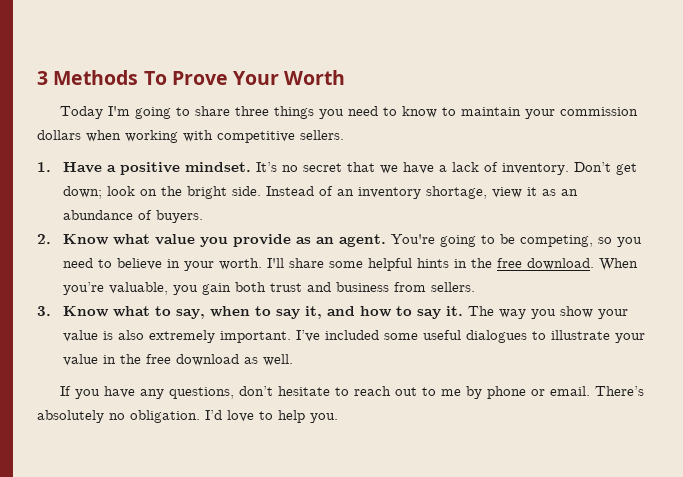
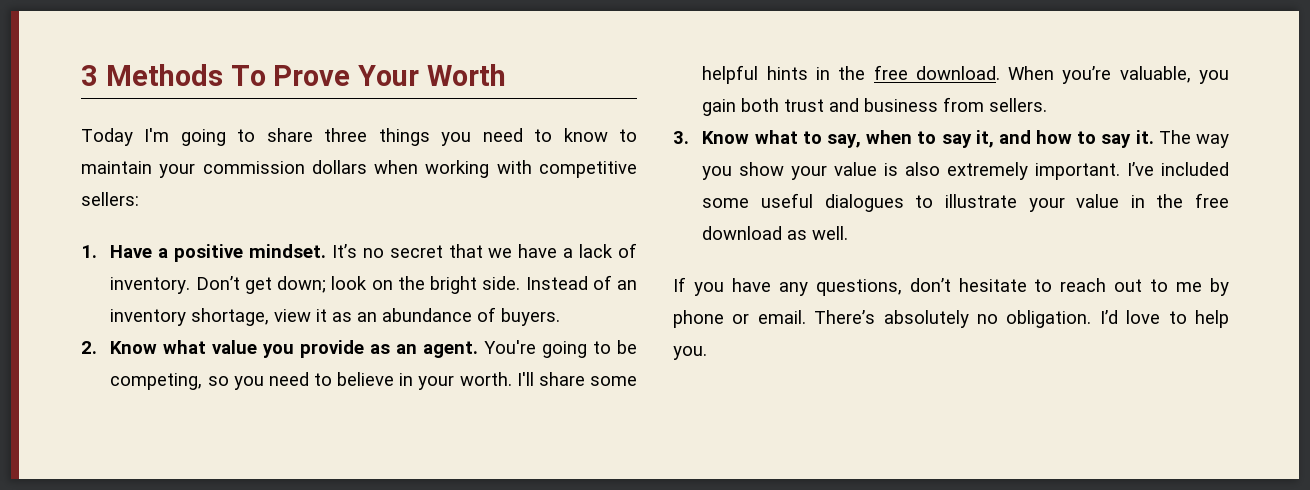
[300,130,344,140] sellers. -> [81,192,139,206] sellers:

